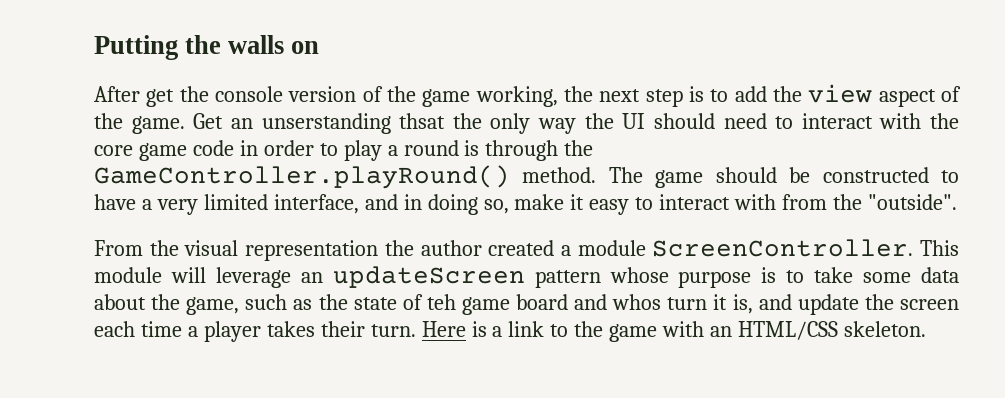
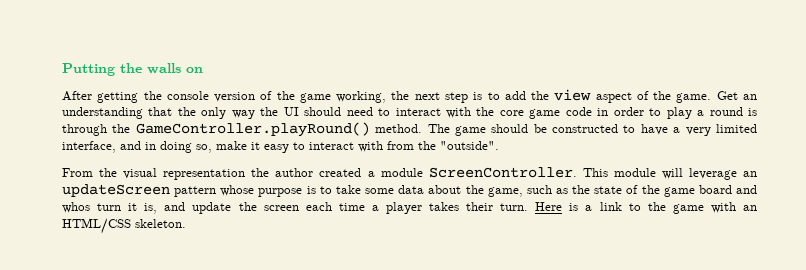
[146,89,175,107] get -> [97,92,139,103] getting
[261,113,446,134] unserstanding thsat -> [62,107,173,119] understanding that
[426,294,456,310] teh -> [641,185,660,194] the

